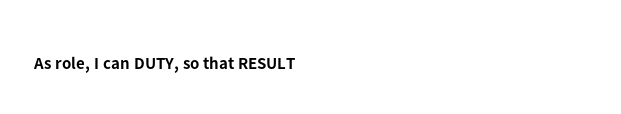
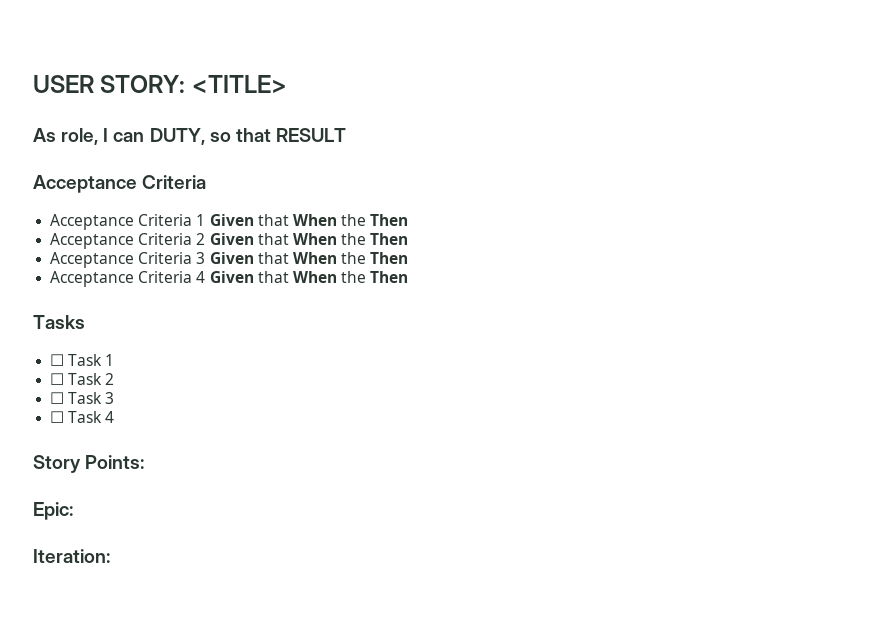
(33, 63) none -> [33,75,287,93] USER STORY: <TITLE> //
(296, 63) none -> [33,175,207,193] [50,214,409,230] [50,233,409,249] [50,252,409,268] [50,271,409,287] [33,315,85,329] [50,354,115,366] [50,373,115,385] [50,392,115,404] [50,411,115,423] [33,455,145,473] [33,502,73,520] [33,549,110,563] // Acceptance Criteria // Acceptance Criteria 1 Given that When the Then // Acceptance Criteria 2 Given that When the Then // Acceptance Criteria 3 Given that When the Then // Acceptance Criteria 4 Given that When the Then // Tasks // ☐ Task 1 // ☐ Task 2 // ☐ Task 3 // ☐ Task 4 // Story Points: // Epic: // Iteration:

